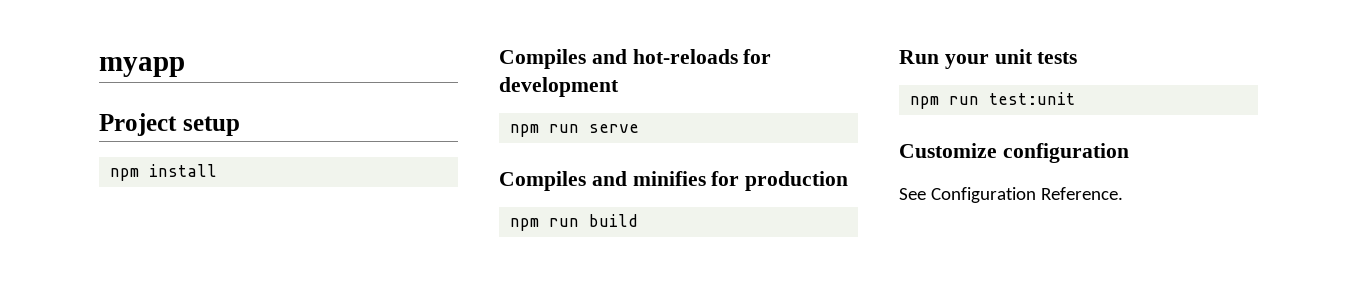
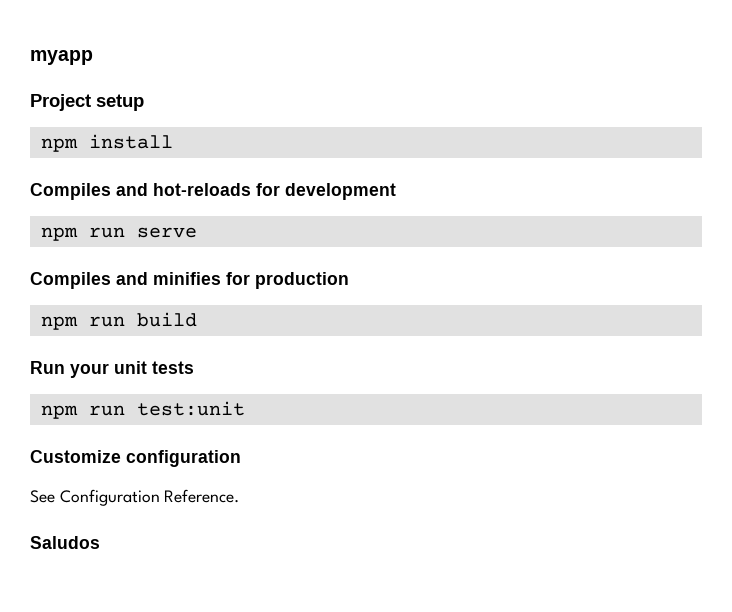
(1123, 193) none -> [30,536,100,549] // Saludos

